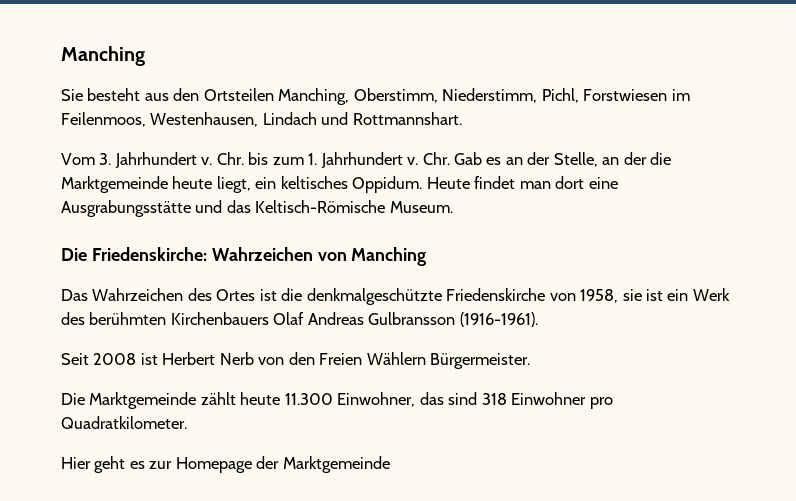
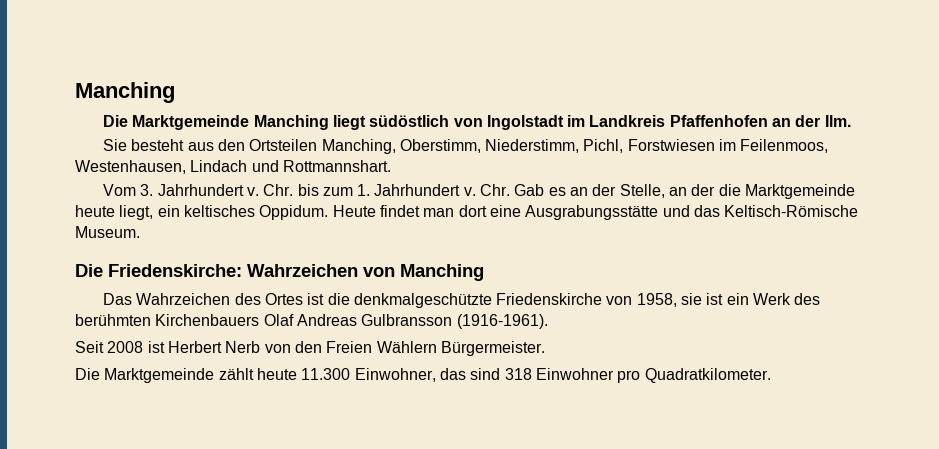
[61,46,145,66] Manching -> [75,82,175,103] [102,115,851,130] Manching // Die Marktgemeinde Manching liegt südöstlich von Ingolstadt im Landkreis Pfaffenhofen an der Ilm.
[61,456,390,473] // Hier geht es zur Homepage der Marktgemeinde -> (771, 375) none

